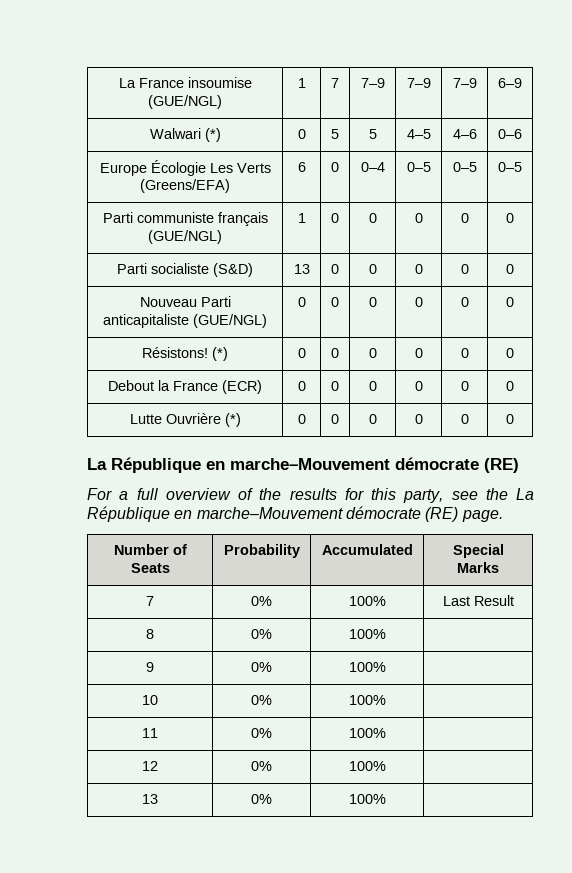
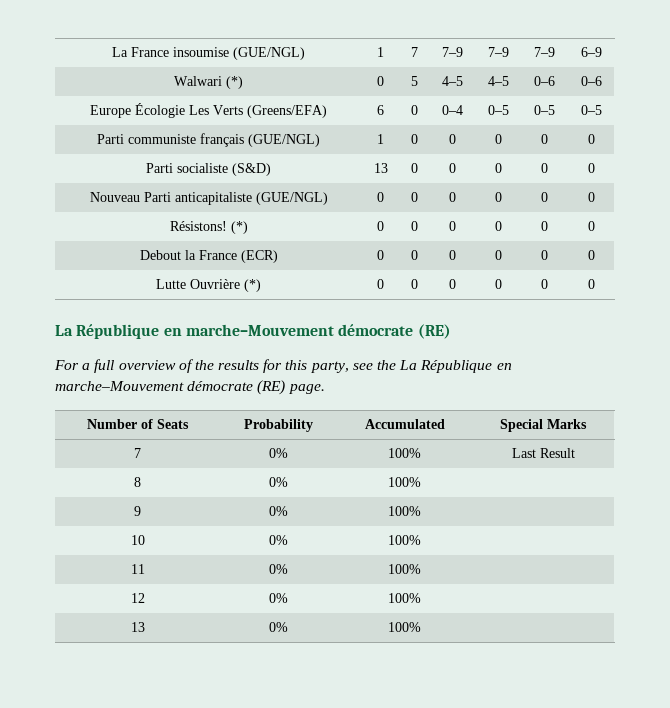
[368,129,377,139] [406,129,431,139] [452,129,477,139] 5 | 4–5 | 4–6 -> [442,76,463,86] [488,76,509,86] [534,76,555,86] 4–5 | 4–5 | 0–6

